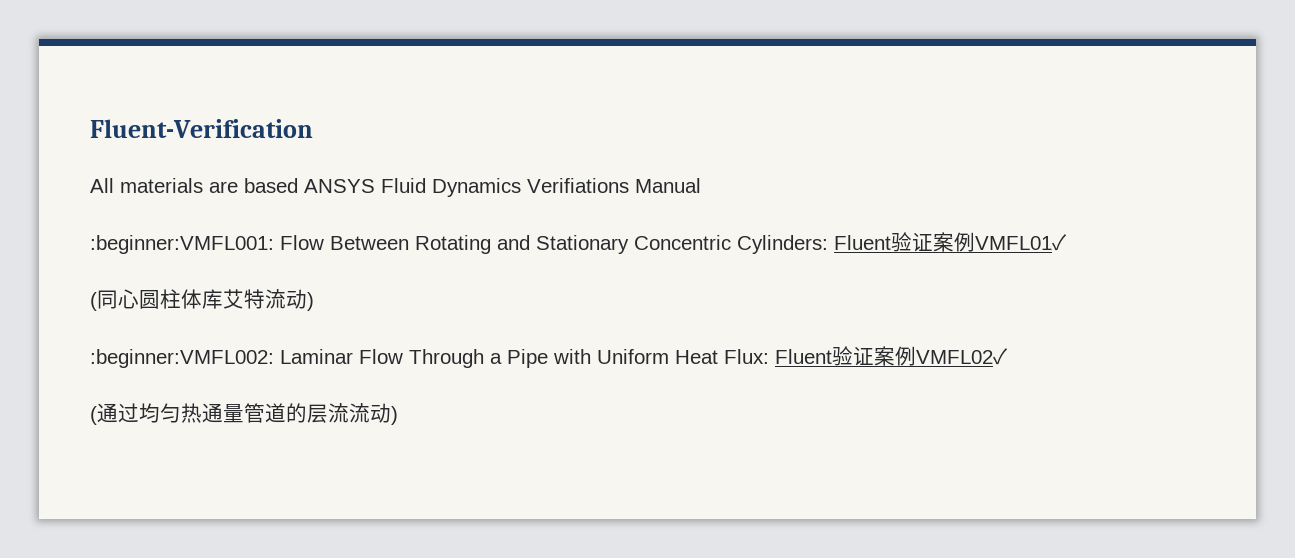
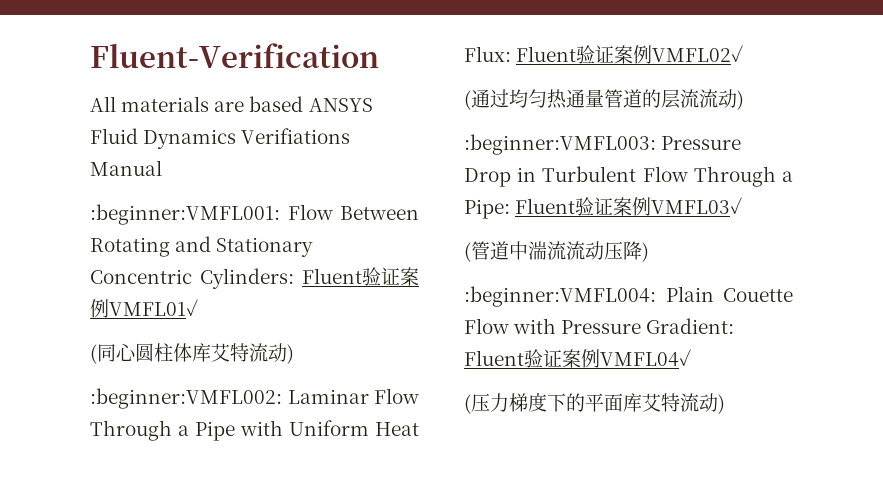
(398, 415) none -> [464,134,742,155] [464,166,793,187] [464,197,743,219] [464,241,649,262] [464,286,793,307] [464,318,735,334] [464,349,691,368] [464,393,725,414] // :beginner:VMFL003: Pressure Drop in Turbulent Flow Through a Pipe: Fluent验证案例VMFL03✓ // (管道中湍流流动压降) // :beginner:VMFL004: Plain Couette Flow with Pressure Gradient: Fluent验证案例VMFL04✓ // (压力梯度下的平面库艾特流动)

